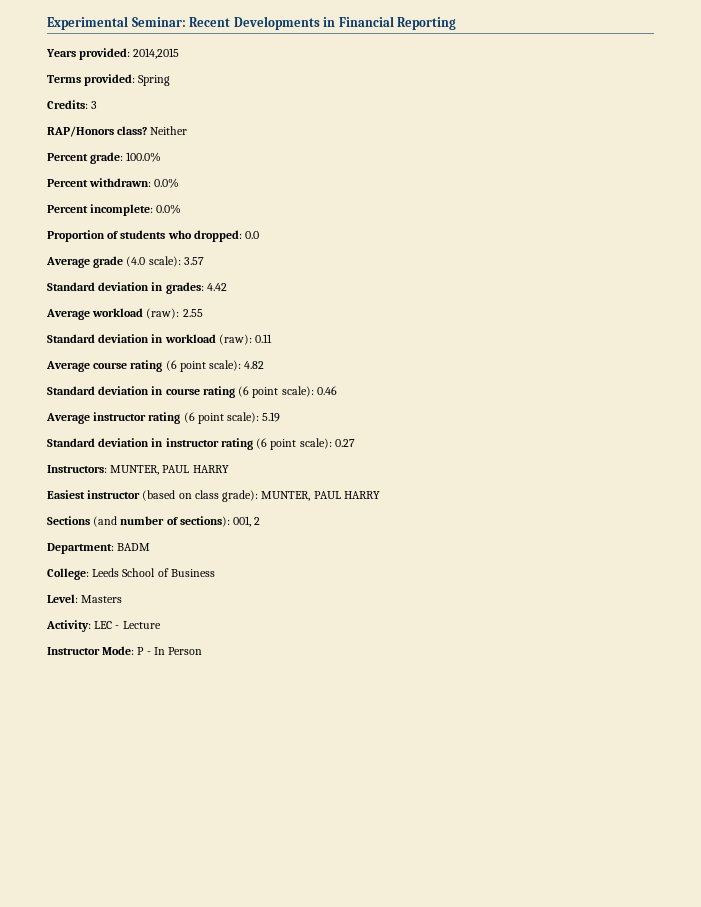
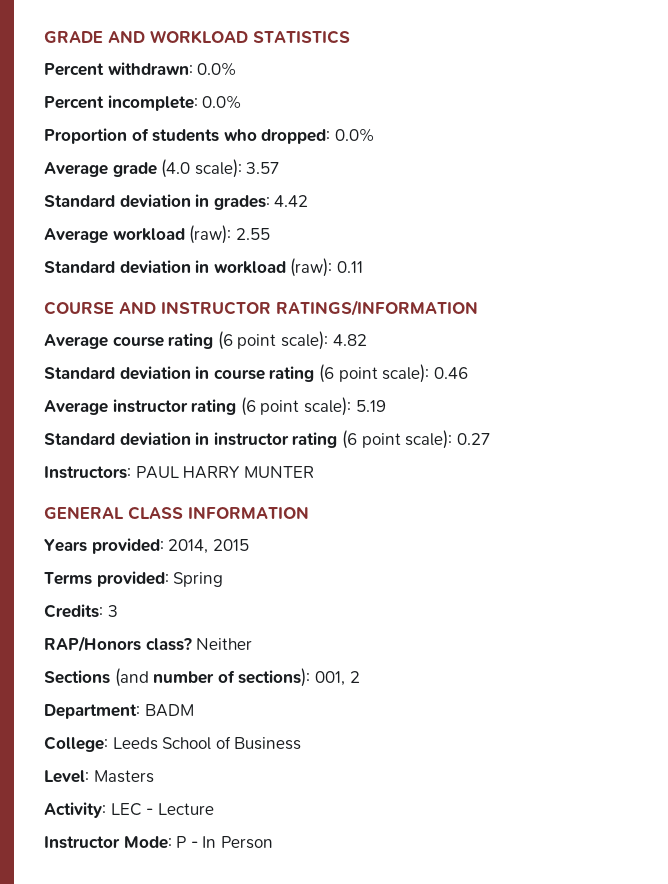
[47,16,457,30] [46,48,180,60] [47,74,171,86] [47,100,98,109] [47,126,188,137] [47,152,162,164] Experimental Seminar: Recent Developments in Financial Reporting // Years provided: 2014,2015 // Terms provided: Spring // Credits: 3 // RAP/Honors class? Neither // Percent grade: 100.0% -> [44,30,350,44] GRADE AND WORKLOAD STATISTICS
[245,231,260,239] 0.0 -> [334,128,375,142] 0.0%
(273, 338) none -> [44,300,478,316] // COURSE AND INSTRUCTOR RATINGS/INFORMATION
[110,465,229,475] [47,490,380,502] MUNTER, PAUL HARRY // Easiest instructor (based on class grade): MUNTER, PAUL HARRY -> [135,466,314,479] [44,506,309,520] [44,538,249,554] [44,571,224,587] [44,604,118,618] [44,636,253,652] PAUL HARRY MUNTER // GENERAL CLASS INFORMATION // Years provided: 2014, 2015 // Terms provided: Spring // Credits: 3 // RAP/Honors class? Neither

